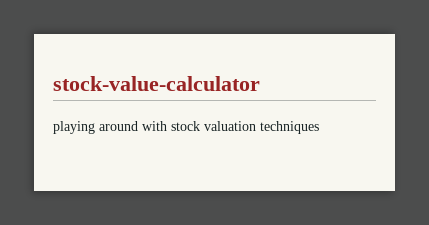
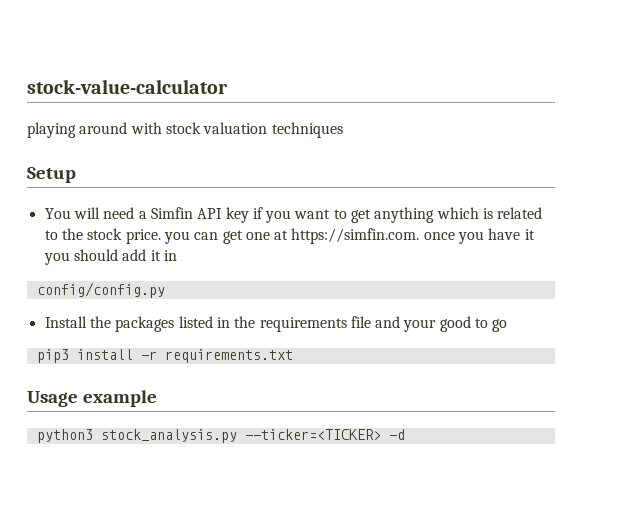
(319, 127) none -> [27,167,76,183] [44,207,543,223] [44,228,535,244] [43,249,177,265] [36,282,165,298] [44,316,508,332] [36,349,293,363] [27,390,157,407] [36,429,405,443] // Setup // You will need a Simfin API key if you want to get anything which is related to the stock price. you can get one at https://simfin.com. once you have it you should add it in // config/config.py // Install the packages listed in the requirements file and your good to go // pip3 install -r requirements.txt // Usage example // python3 stock_analysis.py --ticker=<TICKER> -d

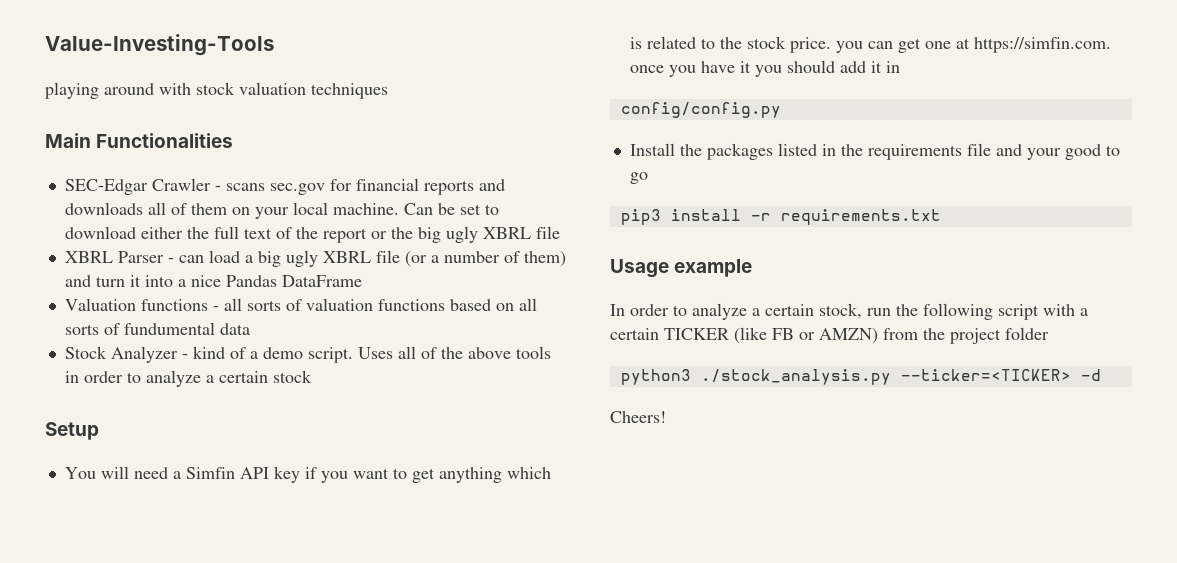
[27,79,228,94] stock-value-calculator -> [45,34,274,56] Value-Investing-Tools
(343, 130) none -> [45,133,234,148] [64,178,505,195] [64,202,499,219] [64,226,560,243] [64,250,566,267] [64,275,362,287] [64,298,537,311] [64,322,250,335] [64,346,551,363] [64,370,312,387] // Main Functionalities // SEC-Edgar Crawler - scans sec.gov for financial reports and downloads all of them on your local machine. Can be set to download either the full text of the report or the big ugly XBRL file // XBRL Parser - can load a big ugly XBRL file (or a number of them) and turn it into a nice Pandas DataFrame // Valuation functions - all sorts of valuation functions based on all sorts of fundumental data // Stock Analyzer - kind of a demo script. Uses all of the above tools in order to analyze a certain stock
(157, 398) none -> [610,303,1088,320] [610,327,1049,344] // In order to analyze a certain stock, run the following script with a certain TICKER (like FB or AMZN) from the project folder
[100,429,237,443] stock_analysis.py -> [700,369,891,385] ./stock_analysis.py
(405, 434) none -> [610,411,666,423] // Cheers!

